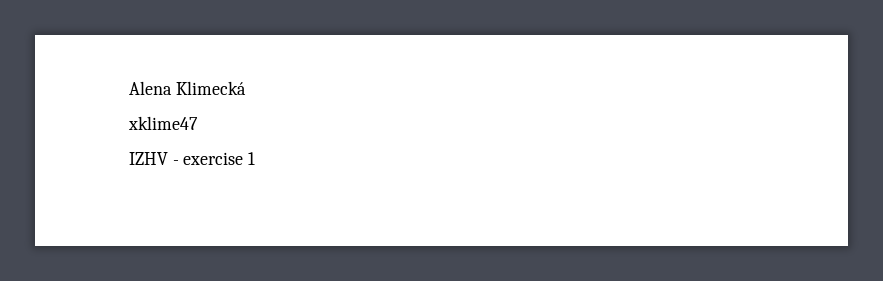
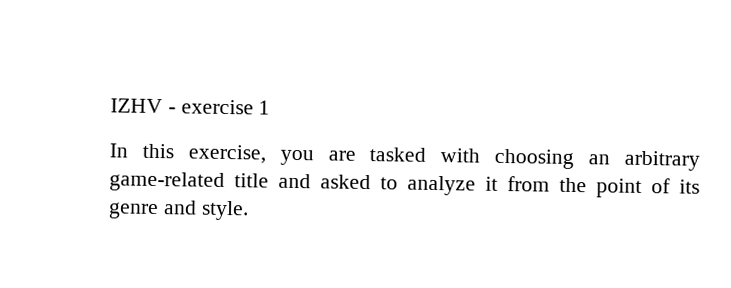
[129,81,246,95] [128,116,198,130] Alena Klimecká // xklime47 // -> (110, 106) none
(256, 158) none -> [109,143,701,171] [109,171,700,198] [108,200,249,221] // In this exercise, you are tasked with choosing an arbitrary game-related title and asked to analyze it from the point of its genre and style.

